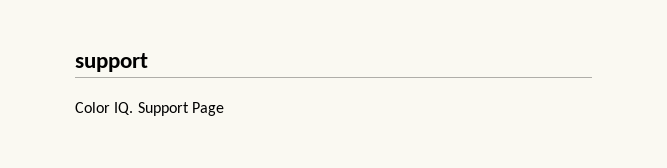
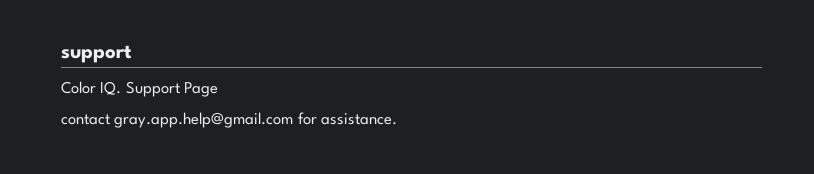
(224, 109) none -> [61,112,398,128] // contact gray.app.help@gmail.com for assistance.

